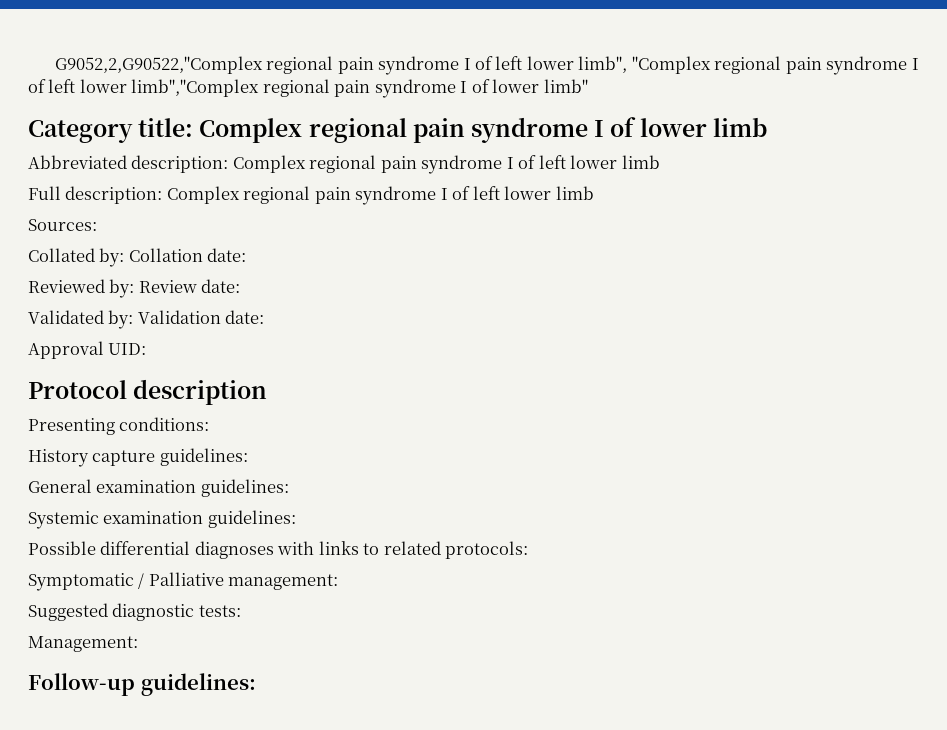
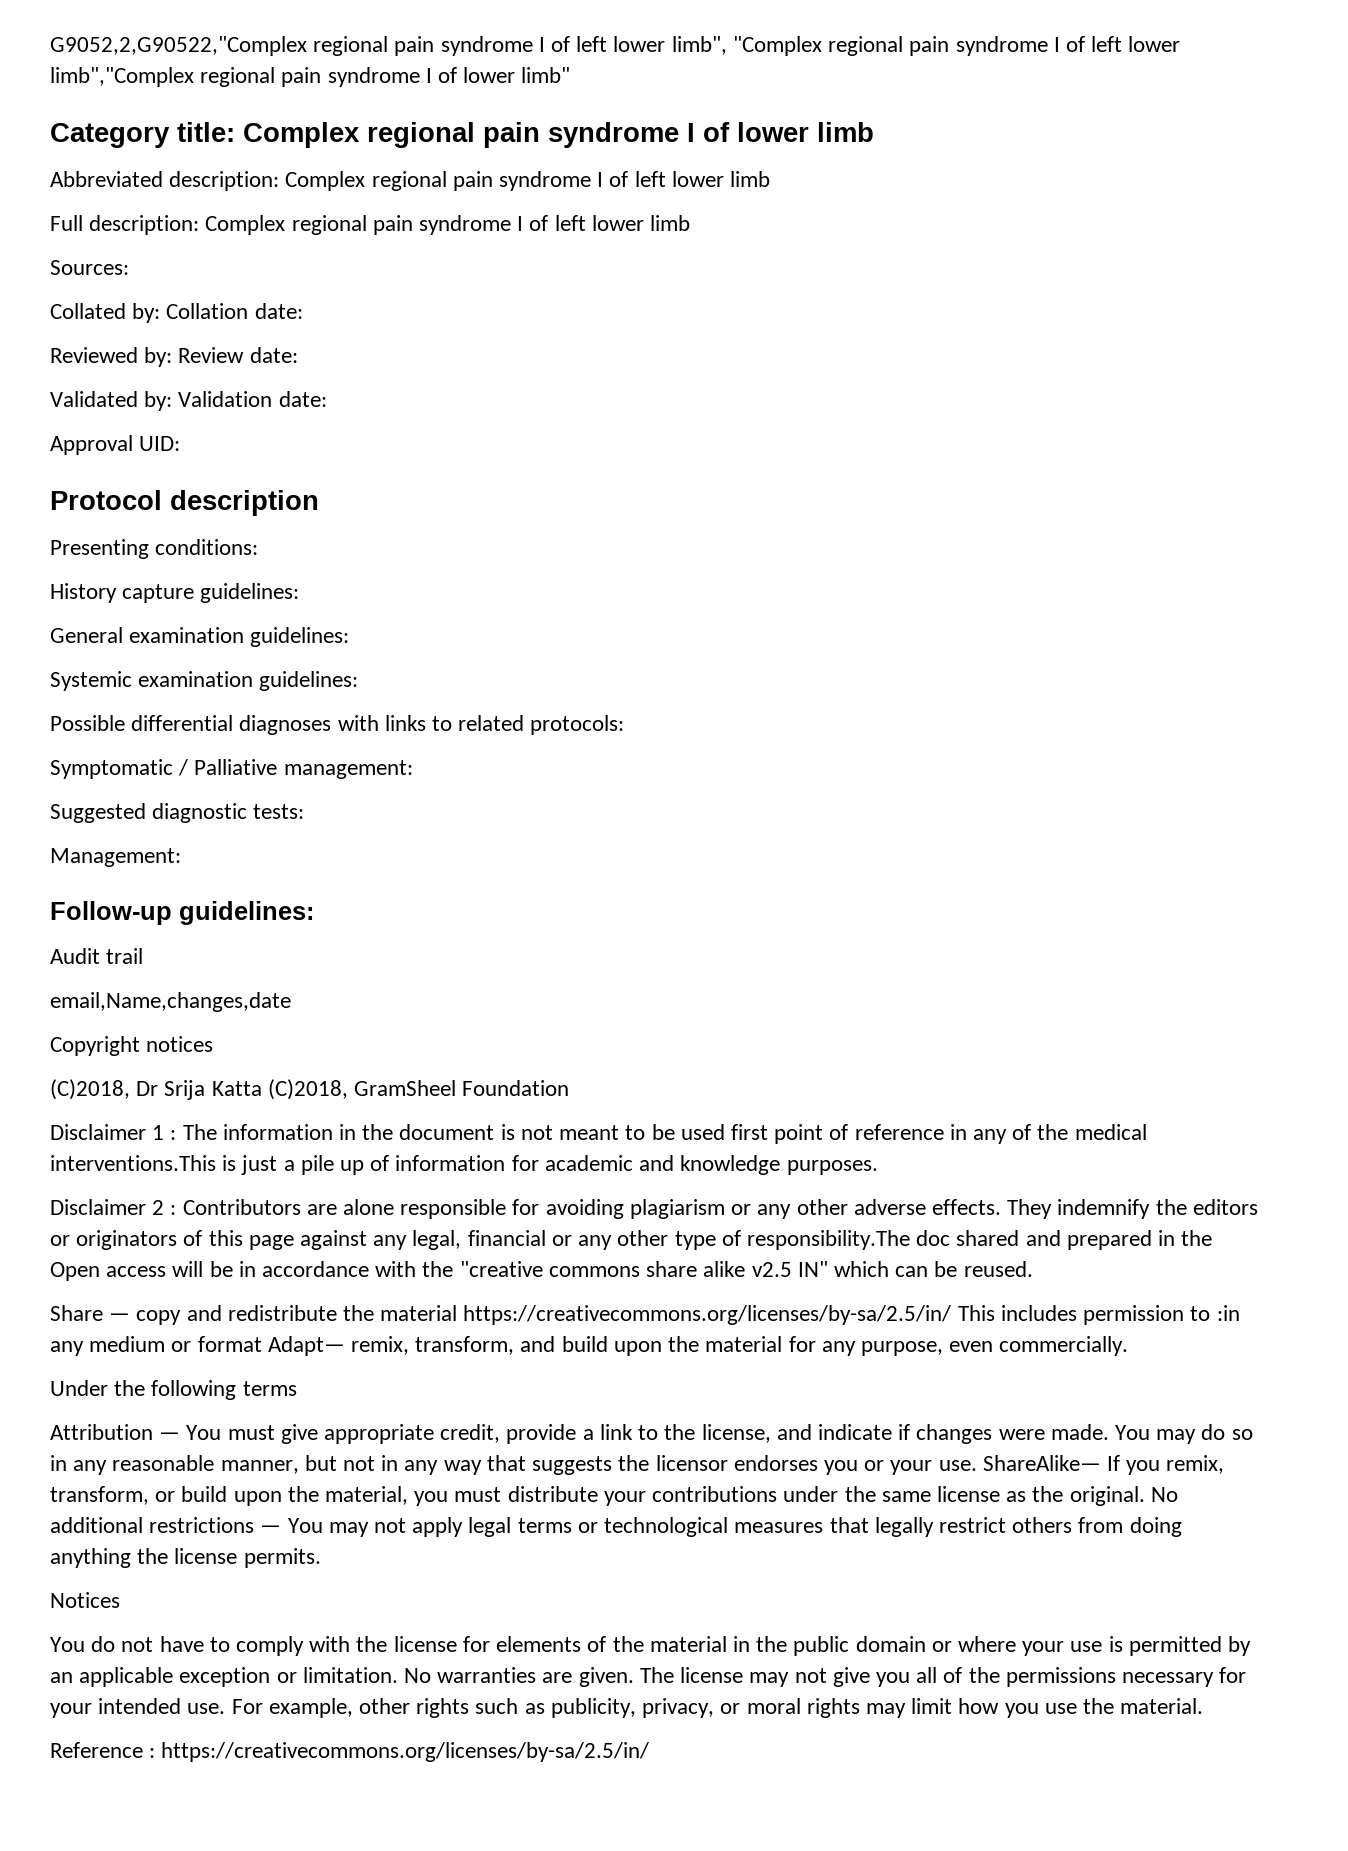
(256, 684) none -> [50,948,144,964] [50,992,291,1012] [50,1036,214,1056] [50,1079,570,1100] [50,1124,1147,1144] [50,1155,878,1175] [50,1199,1258,1219] [50,1230,1213,1250] [50,1261,1033,1281] [50,1305,1240,1325] [50,1336,1129,1356] [50,1380,297,1400] [50,1424,1253,1444] [50,1455,1225,1475] [50,1486,1178,1506] [50,1517,1182,1537] [50,1548,321,1568] [50,1592,120,1608] [50,1636,1252,1656] [50,1667,1247,1687] [50,1698,1204,1718] [50,1742,650,1762] // Audit trail // email,Name,changes,date // Copyright notices // (C)2018, Dr Srija Katta (C)2018, GramSheel Foundation // Disclaimer 1 : The information in the document is not meant to be used first point of reference in any of the medical interventions.This is just a pile up of information for academic and knowledge purposes. // Disclaimer 2 : Contributors are alone responsible for avoiding plagiarism or any other adverse effects. They indemnify the editors or originators of this page against any legal, financial or any other type of responsibility.The doc shared and prepared in the Open access will be in accordance with the "creative commons share alike v2.5 IN" which can be reused. // Share — copy and redistribute the material https://creativecommons.org/licenses/by-sa/2.5/in/ This includes permission to :in any medium or format Adapt— remix, transform, and build upon the material for any purpose, even commercially. // Under the following terms // Attribution — You must give appropriate credit, provide a link to the license, and indicate if changes were made. You may do so in any reasonable manner, but not in any way that suggests the licensor endorses you or your use. ShareAlike— If you remix, transform, or build upon the material, you must distribute your contributions under the same license as the original. No additional restrictions — You may not apply legal terms or technological measures that legally restrict others from doing anything the license permits. // Notices // You do not have to comply with the license for elements of the material in the public domain or where your use is permitted by an applicable exception or limitation. No warranties are given. The license may not give you all of the permissions necessary for your intended use. For example, other rights such as publicity, privacy, or moral rights may limit how you use the material. // Reference : https://creativecommons.org/licenses/by-sa/2.5/in/

